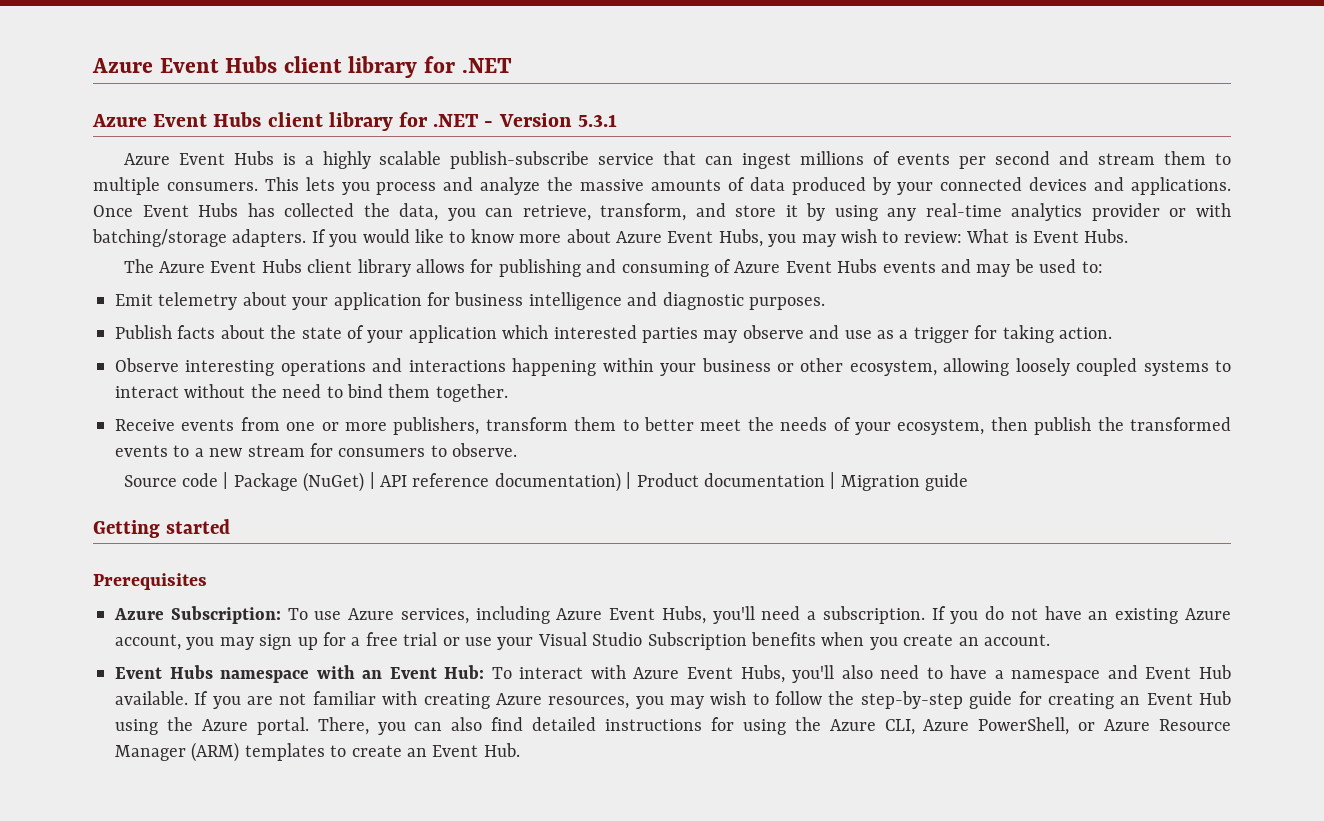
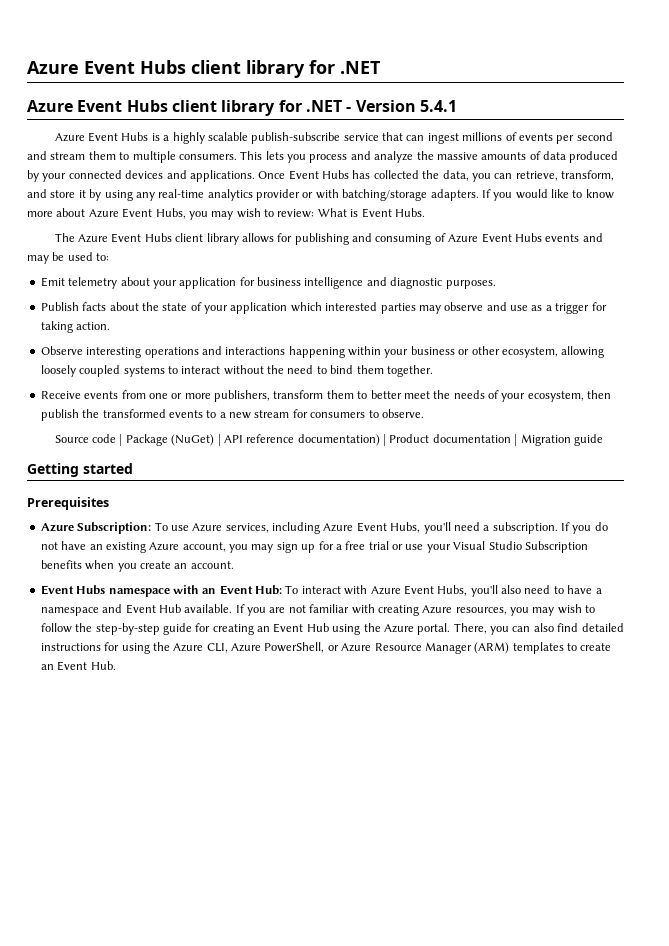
[577,114,617,127] 5.3.1 -> [419,100,457,112] 5.4.1

